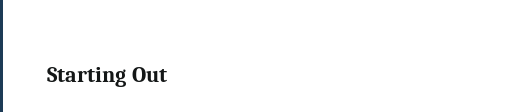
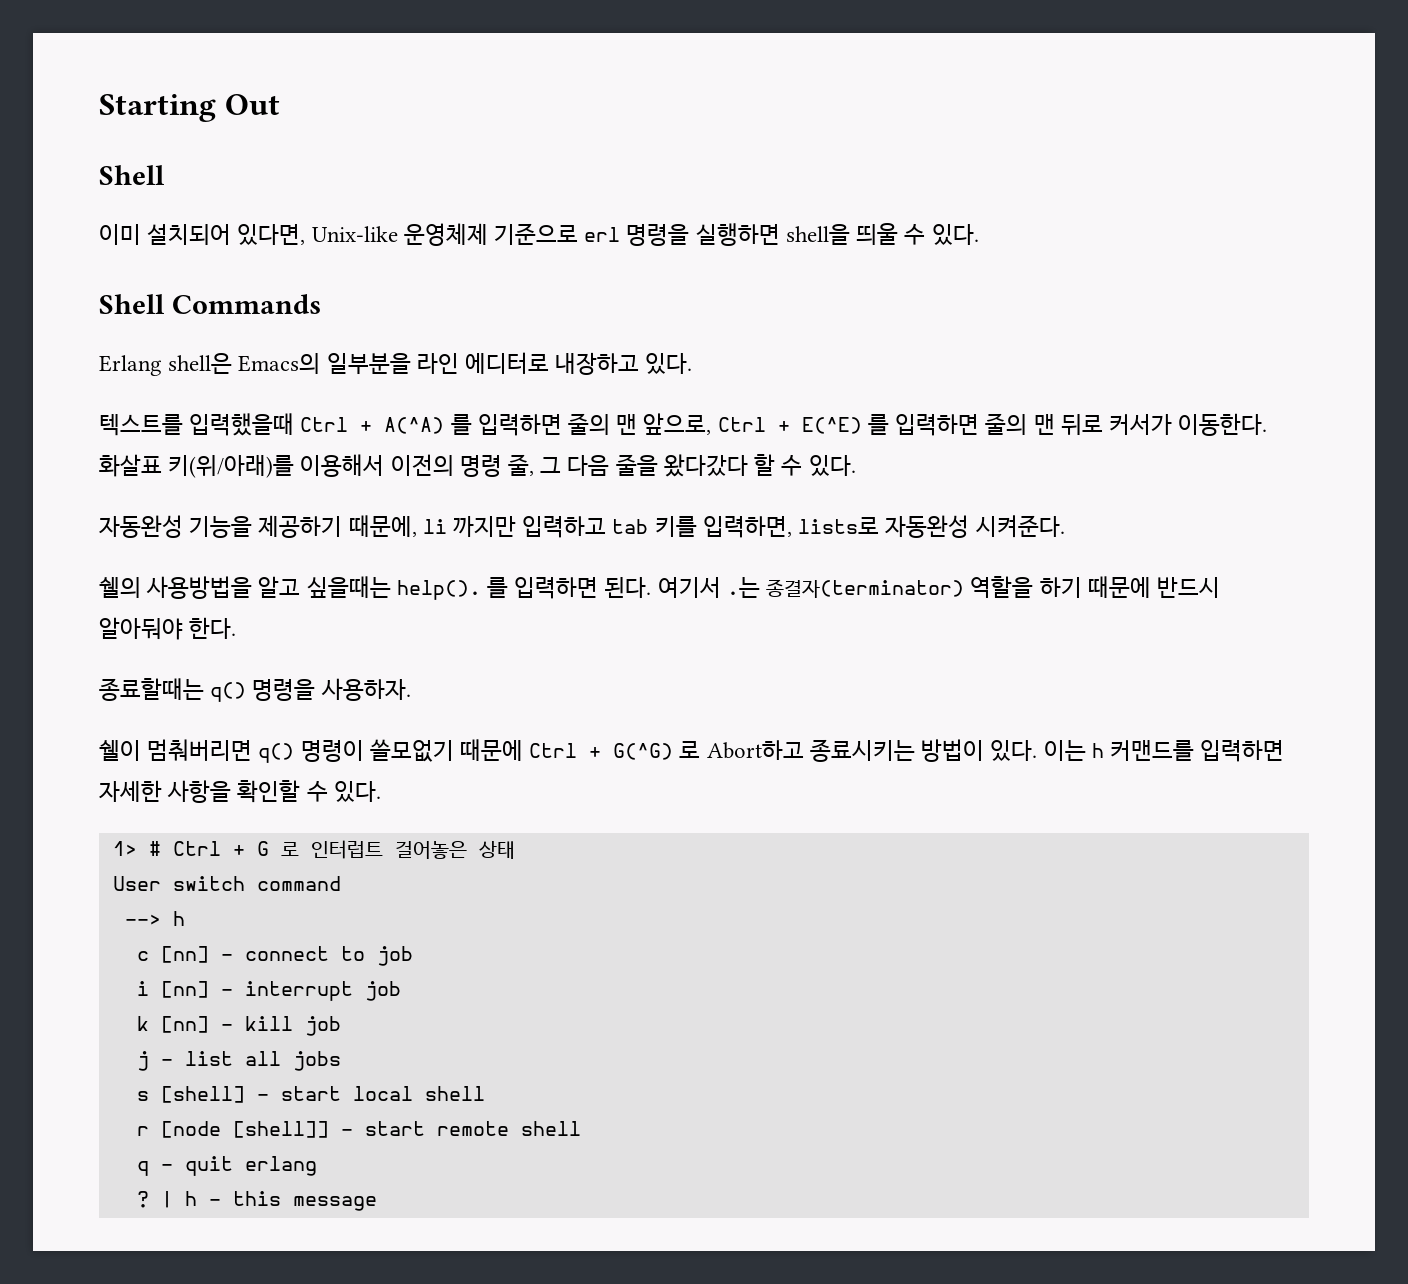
(167, 74) none -> [99,165,165,185] [99,223,979,246] [99,294,321,314] [99,352,693,376] [99,413,1268,436] [99,454,856,478] [99,515,1065,538] [99,576,1220,600] [99,617,237,640] [99,678,411,702] [99,739,1285,763] [99,780,381,803] [112,840,515,859] [112,876,341,891] [124,911,185,926] [136,946,413,966] [136,981,401,1001] [136,1016,341,1036] [136,1051,341,1071] [136,1086,485,1103] [136,1121,581,1138] [136,1156,317,1176] [136,1191,377,1211] // Shell // 이미 설치되어 있다면, Unix-like 운영체제 기준으로 erl 명령을 실행하면 shell을 띄울 수 있다. // Shell Commands // Erlang shell은 Emacs의 일부분을 라인 에디터로 내장하고 있다. // 텍스트를 입력했을때 Ctrl + A(^A) 를 입력하면 줄의 맨 앞으로, Ctrl + E(^E) 를 입력하면 줄의 맨 뒤로 커서가 이동한다. 화살표 키(위/아래)를 이용해서 이전의 명령 줄, 그 다음 줄을 왔다갔다 할 수 있다. // 자동완성 기능을 제공하기 때문에, li 까지만 입력하고 tab 키를 입력하면, lists로 자동완성 시켜준다. // 쉘의 사용방법을 알고 싶을때는 help(). 를 입력하면 된다. 여기서 .는 종결자(terminator) 역할을 하기 때문에 반드시 알아둬야 한다. // 종료할때는 q() 명령을 사용하자. // 쉘이 멈춰버리면 q() 명령이 쓸모없기 때문에 Ctrl + G(^G) 로 Abort하고 종료시키는 방법이 있다. 이는 h 커맨드를 입력하면 자세한 사항을 확인할 수 있다. // 1> # Ctrl + G 로 인터럽트 걸어놓은 상태 // User switch command // --> h // c [nn] - connect to job // i [nn] - interrupt job // k [nn] - kill job // j - list all jobs // s [shell] - start local shell // r [node [shell]] - start remote shell // q - quit erlang // ? | h - this message

